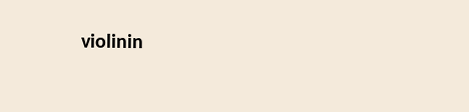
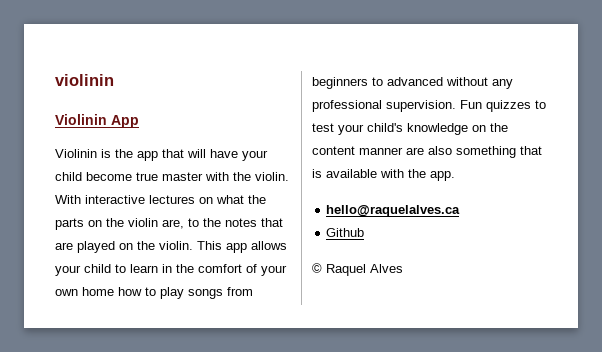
(144, 41) none -> [55,114,139,128] [55,149,268,161] [55,172,289,181] [55,195,266,204] [55,218,283,230] [55,241,287,253] [55,264,287,276] [55,287,253,299] [312,77,513,89] [312,100,546,112] [312,123,508,135] [312,146,542,158] [312,169,455,181] [326,205,461,217] [326,228,365,237] [312,263,403,276] // Violinin App // Violinin is the app that will have your child become true master with the violin. With interactive lectures on what the parts on the violin are, to the notes that are played on the violin. This app allows your child to learn in the comfort of your own home how to play songs from beginners to advanced without any professional supervision. Fun quizzes to test your child's knowledge on the content manner are also something that is available with the app. // hello@raquelalves.ca // Github // © Raquel Alves

